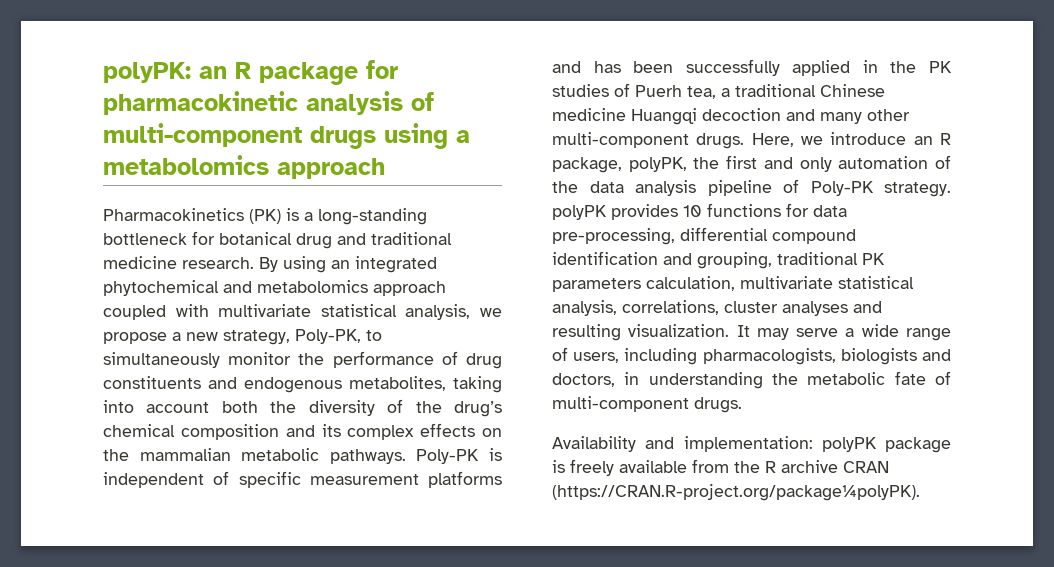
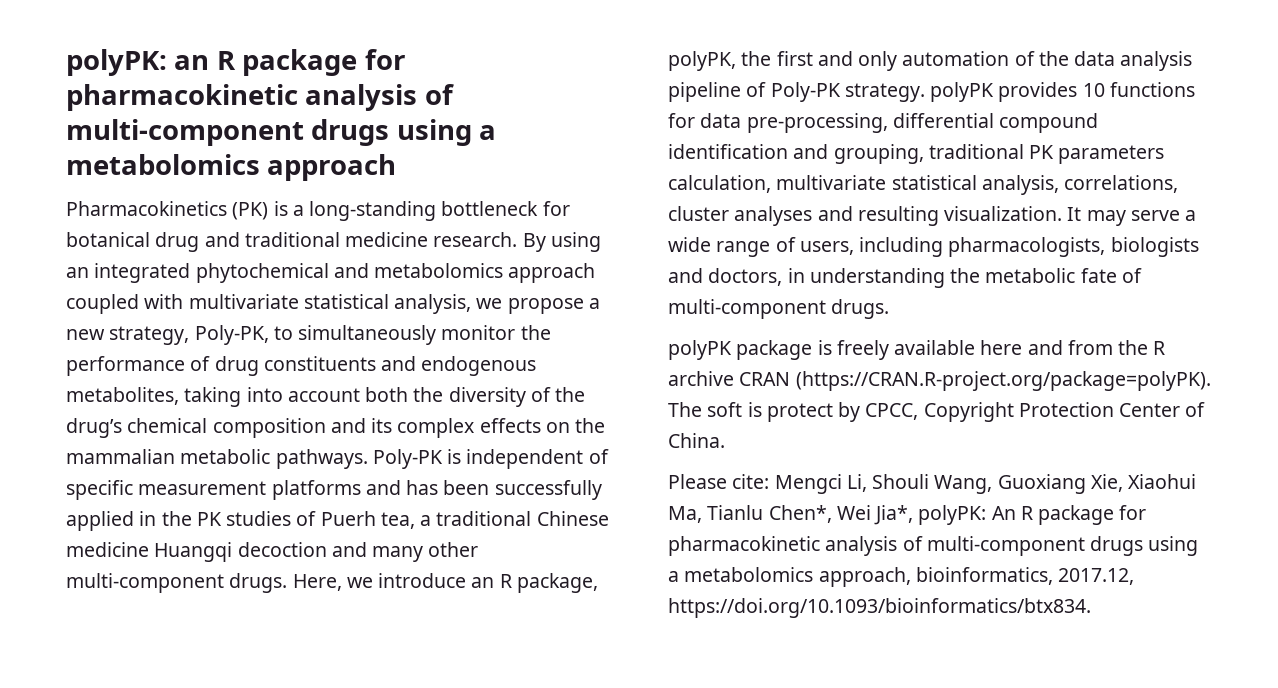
[552,436,813,452] Availability and implementation: -> (890, 309) none
(687, 466) none -> [980,340,1063,355] here and
[552,484,920,501] (https://CRAN.R-project.org/package¼polyPK). -> [795,371,1211,391] [668,402,1206,422] [668,433,725,448] [668,474,1197,494] [668,505,1147,525] [668,536,1199,556] [668,567,1135,587] [668,598,1091,618] (https://CRAN.R-project.org/package=polyPK). The soft is protect by CPCC, Copyright Protection Center of China. // Please cite: Mengci Li, Shouli Wang, Guoxiang Xie, Xiaohui Ma, Tianlu Chen*, Wei Jia*, polyPK: An R package for pharmacokinetic analysis of multi-component drugs using a metabolomics approach, bioinformatics, 2017.12, https://doi.org/10.1093/bioinformatics/btx834.

